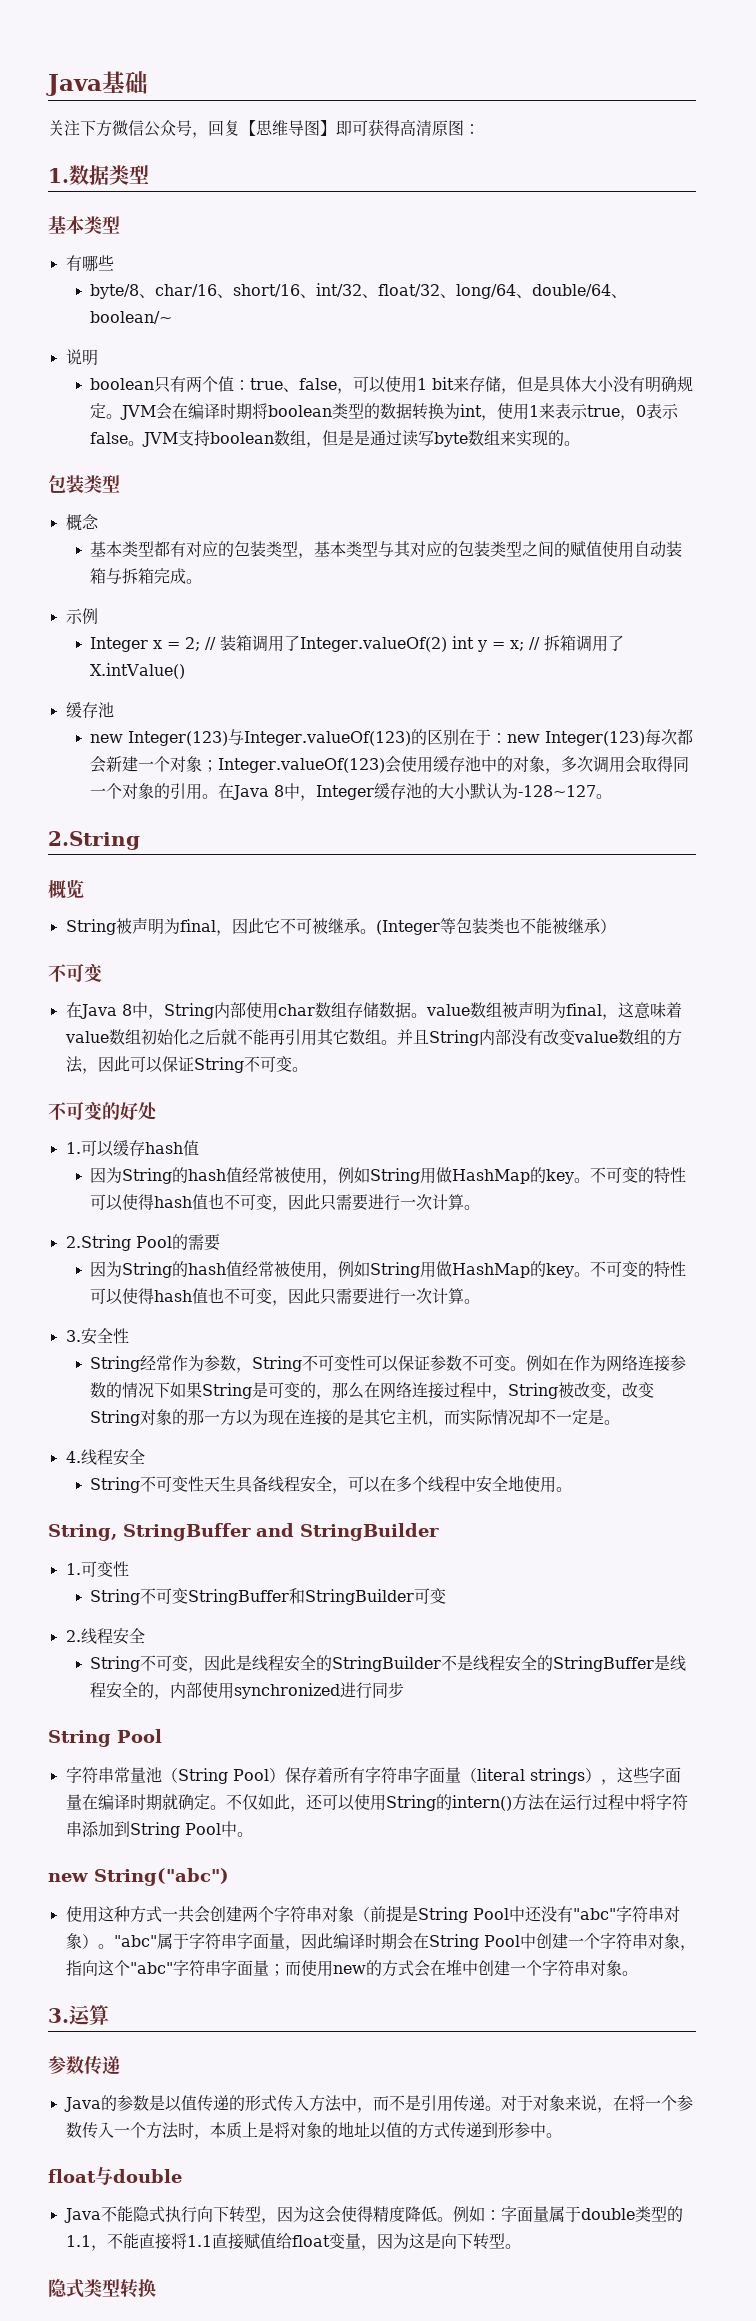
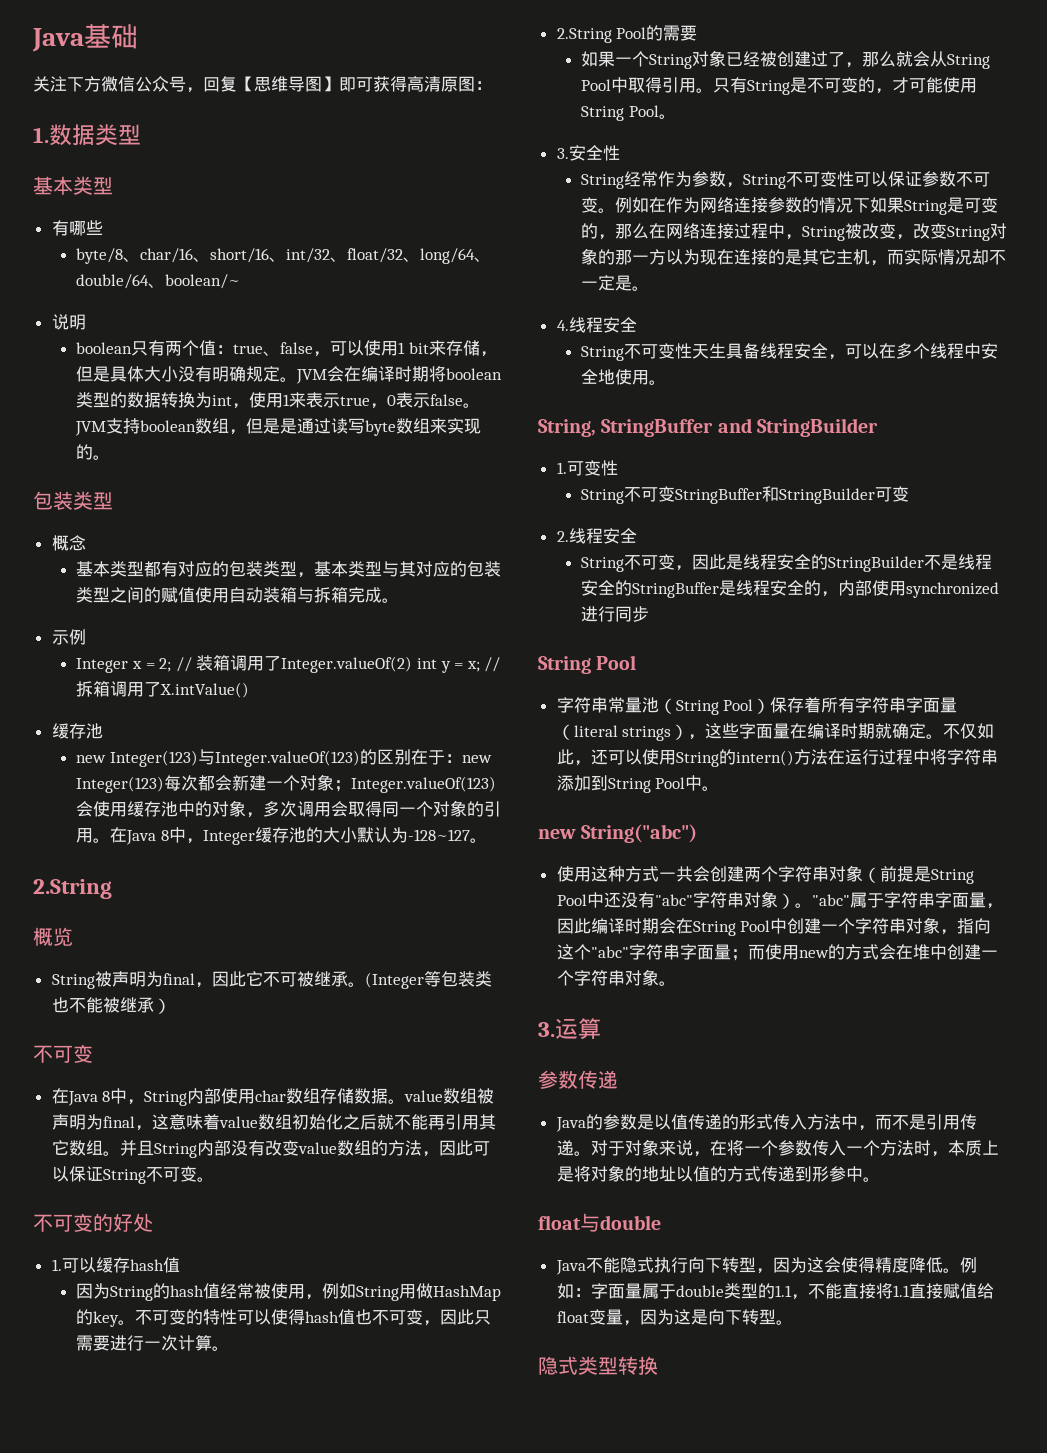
[90,1261,687,1279] [90,1287,465,1306] 因为String的hash值经常被使用，例如String用做HashMap的key。不可变的特性可以使得hash值也不可变，因此只需要进行一次计算 -> [581,50,991,69] [581,77,978,95] [581,105,660,121] 如果一个String对象已经被创建过了，那么就会从String Pool中取得引用。只有String是不可变的，才可能使用String Pool

